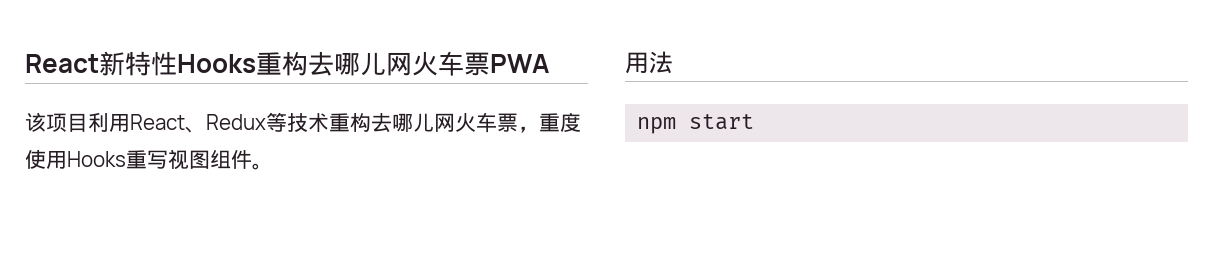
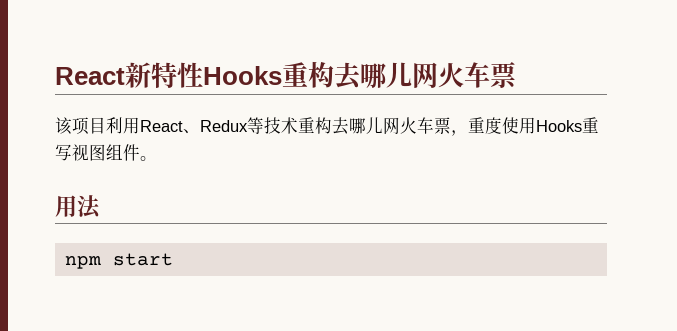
[490,54,549,73] PWA -> (516, 75) none

